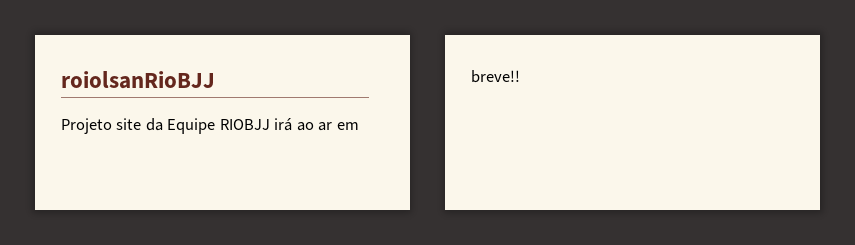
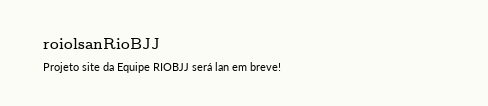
[274,118,359,131] [471,70,520,83] irá ao ar em breve!! -> [192,62,281,71] será lan em breve!

